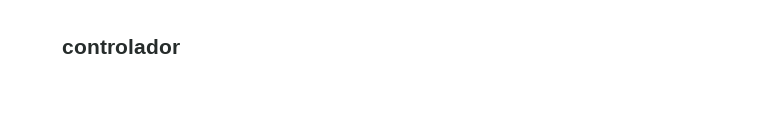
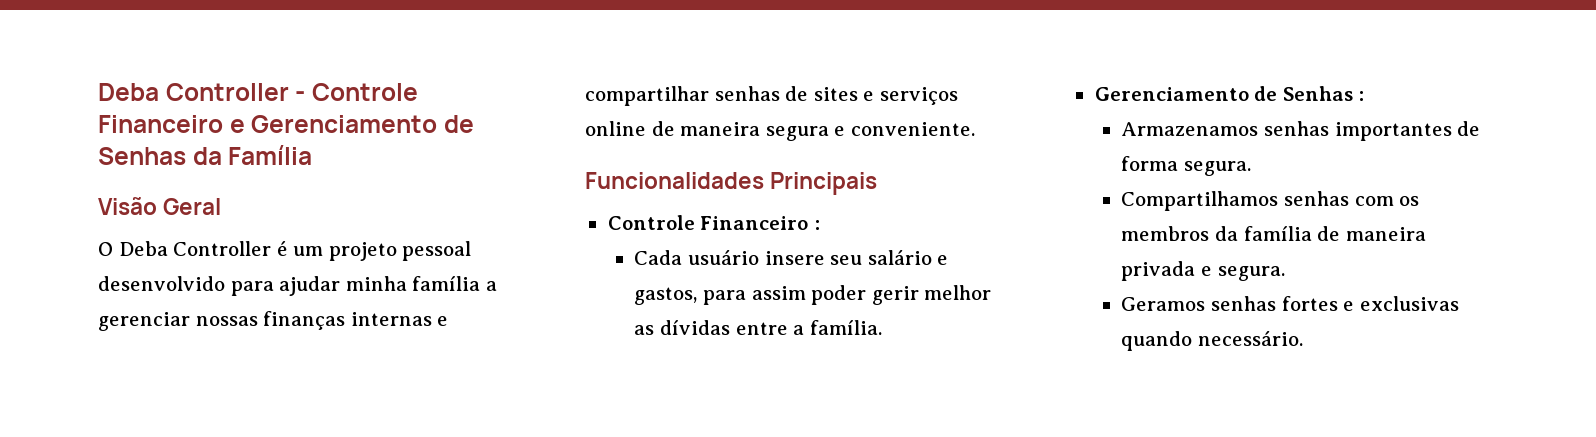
[62,39,180,54] controlador -> [98,83,418,101] [98,115,474,133] [98,145,313,165] [98,197,222,215] [98,241,472,261] [98,276,497,296] [98,311,449,331] [585,86,958,106] [585,121,975,141] [585,172,878,195] [607,215,820,230] [634,250,949,265] [634,285,992,305] [634,320,882,335] [1094,86,1365,101] [1121,121,1481,141] [1121,156,1251,176] [1121,191,1420,211] [1121,226,1426,241] [1121,261,1285,281] [1121,296,1459,311] [1121,331,1303,351] Deba Controller - Controle Financeiro e Gerenciamento de Senhas da Família // Visão Geral // O Deba Controller é um projeto pessoal desenvolvido para ajudar minha família a gerenciar nossas finanças internas e compartilhar senhas de sites e serviços online de maneira segura e conveniente. // Funcionalidades Principais // Controle Financeiro : // Cada usuário insere seu salário e gastos, para assim poder gerir melhor as dívidas entre a família. // Gerenciamento de Senhas : // Armazenamos senhas importantes de forma segura. // Compartilhamos senhas com os membros da família de maneira privada e segura. // Geramos senhas fortes e exclusivas quando necessário.

